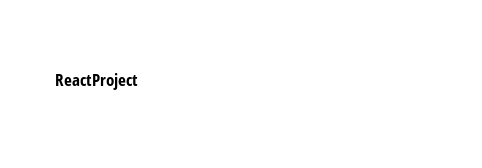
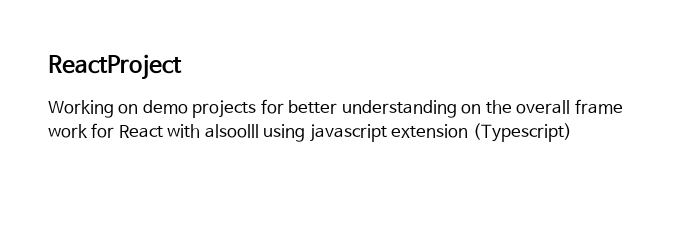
(138, 81) none -> [48,99,623,118] [48,123,572,142] // Working on demo projects for better understanding on the overall frame work for React with alsoolll using javascript extension (Typescript)

